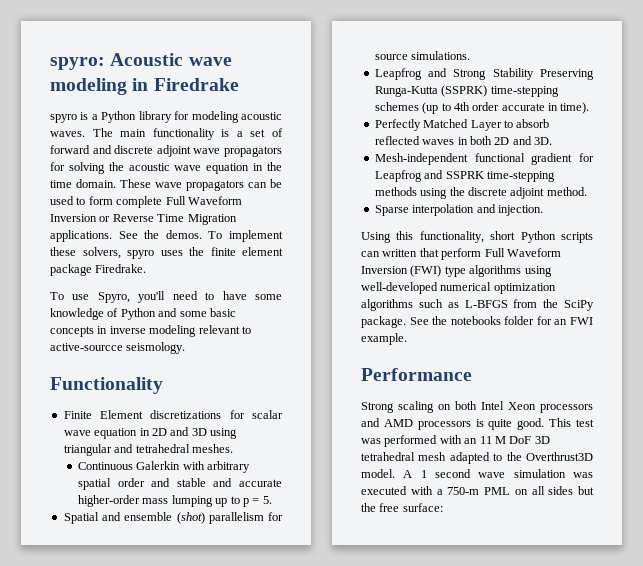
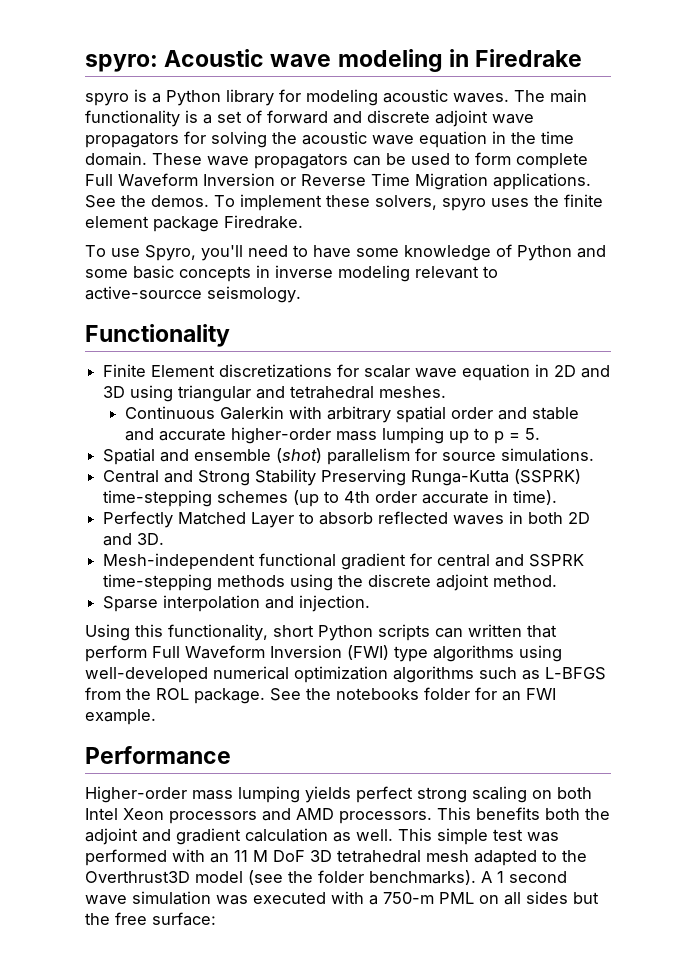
[374,68,422,80] Leapfrog -> [103,470,160,483] Central
[374,170,422,182] Leapfrog -> [437,554,491,567] central
[564,300,594,311] SciPy -> [156,688,189,700] ROL
[361,402,394,413] Strong -> [85,786,467,803] Higher-order mass lumping yields perfect strong
[417,418,572,430] processors is quite good. This -> [339,807,610,824] [85,828,488,845] processors. This benefits both the adjoint and gradient calculation as well. This simple
[361,469,395,478] model. -> [195,870,476,885] model (see the folder benchmarks).

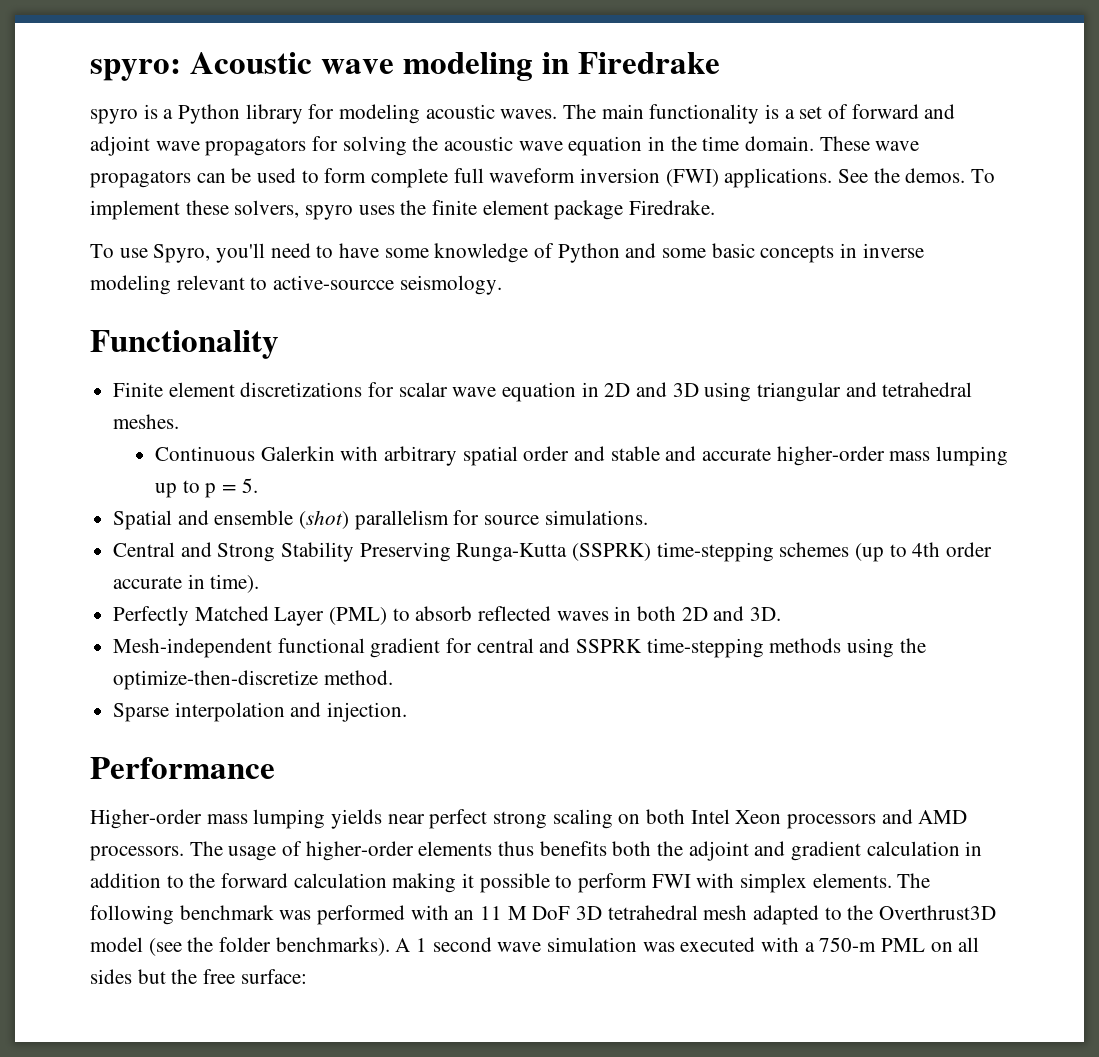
[367,110,430,123] discrete -> (956, 111) none
[85,173,488,190] Full Waveform Inversion or Reverse Time Migration -> [453,168,719,187] full waveform inversion (FWI)
[151,365,216,377] Element -> [168,382,235,397] element
(295, 520) none -> [329,607,388,625] (PML)
[368,574,490,591] discrete adjoint -> [113,670,319,690] optimize-then-discretize
[85,624,557,641] [85,645,562,662] [85,666,606,683] [85,687,556,704] [85,709,156,725] // Using this functionality, short Python scripts can written that perform Full Waveform Inversion (FWI) type algorithms using well-developed numerical optimization algorithms such as L-BFGS from the ROL package. See the notebooks folder for an FWI example. -> (408, 712) none
(351, 794) none -> [387,814,425,824] near
[437,807,471,820] This -> [189,841,535,861] The usage of higher-order elements thus
[333,828,523,845] as well. This simple test -> [965,841,983,856] [90,873,931,893] [90,905,274,925] in addition to the forward calculation making it possible to perform FWI with simplex elements. The following benchmark

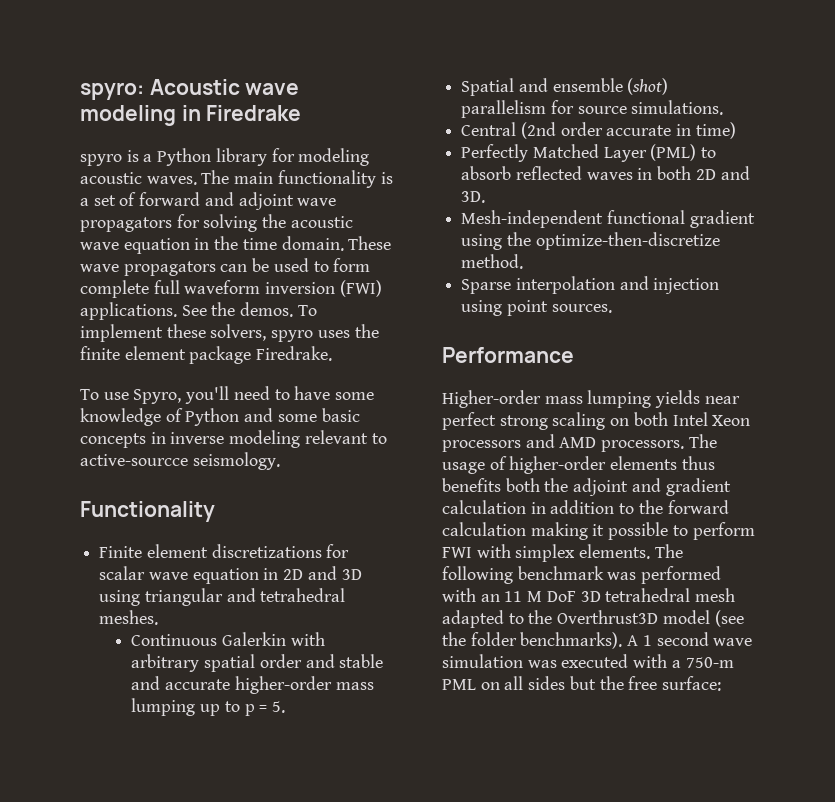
[180,542,941,562] and Strong Stability Preserving Runga-Kutta (SSPRK) time-stepping schemes (up to 4th -> [520,122,556,139] (2nd
[210,574,260,593] time). -> [695,122,736,139] time)
[446,638,842,658] for central and SSPRK time-stepping methods -> (755, 219) none
[327,702,408,722] injection. -> [653,278,720,294] [461,300,612,316] injection using point sources.

